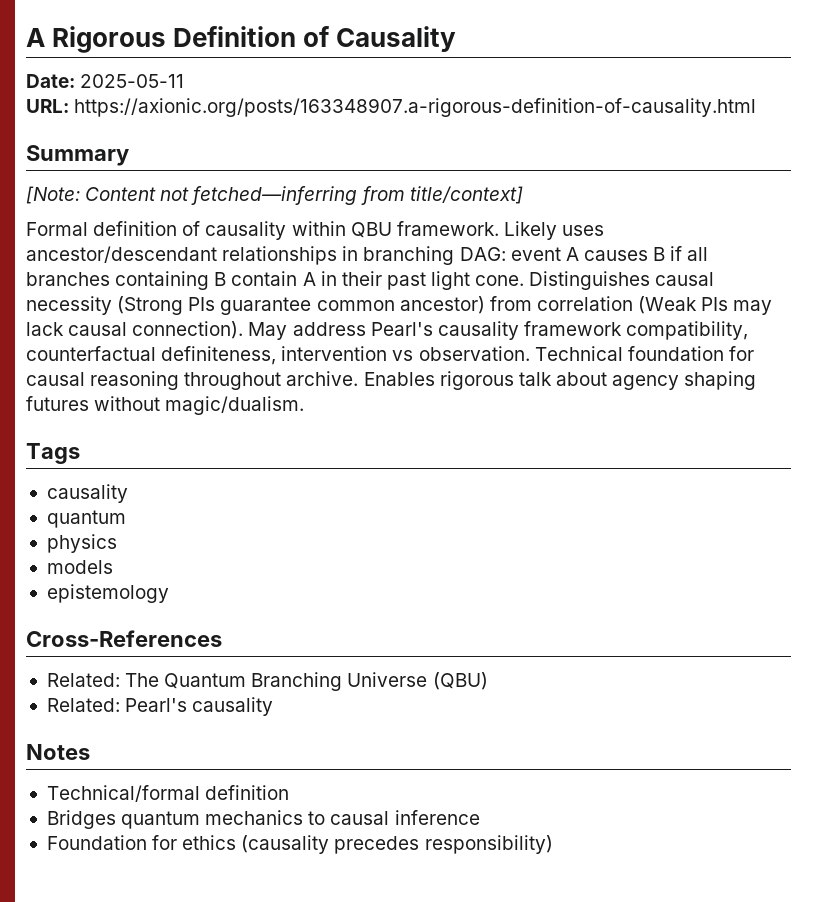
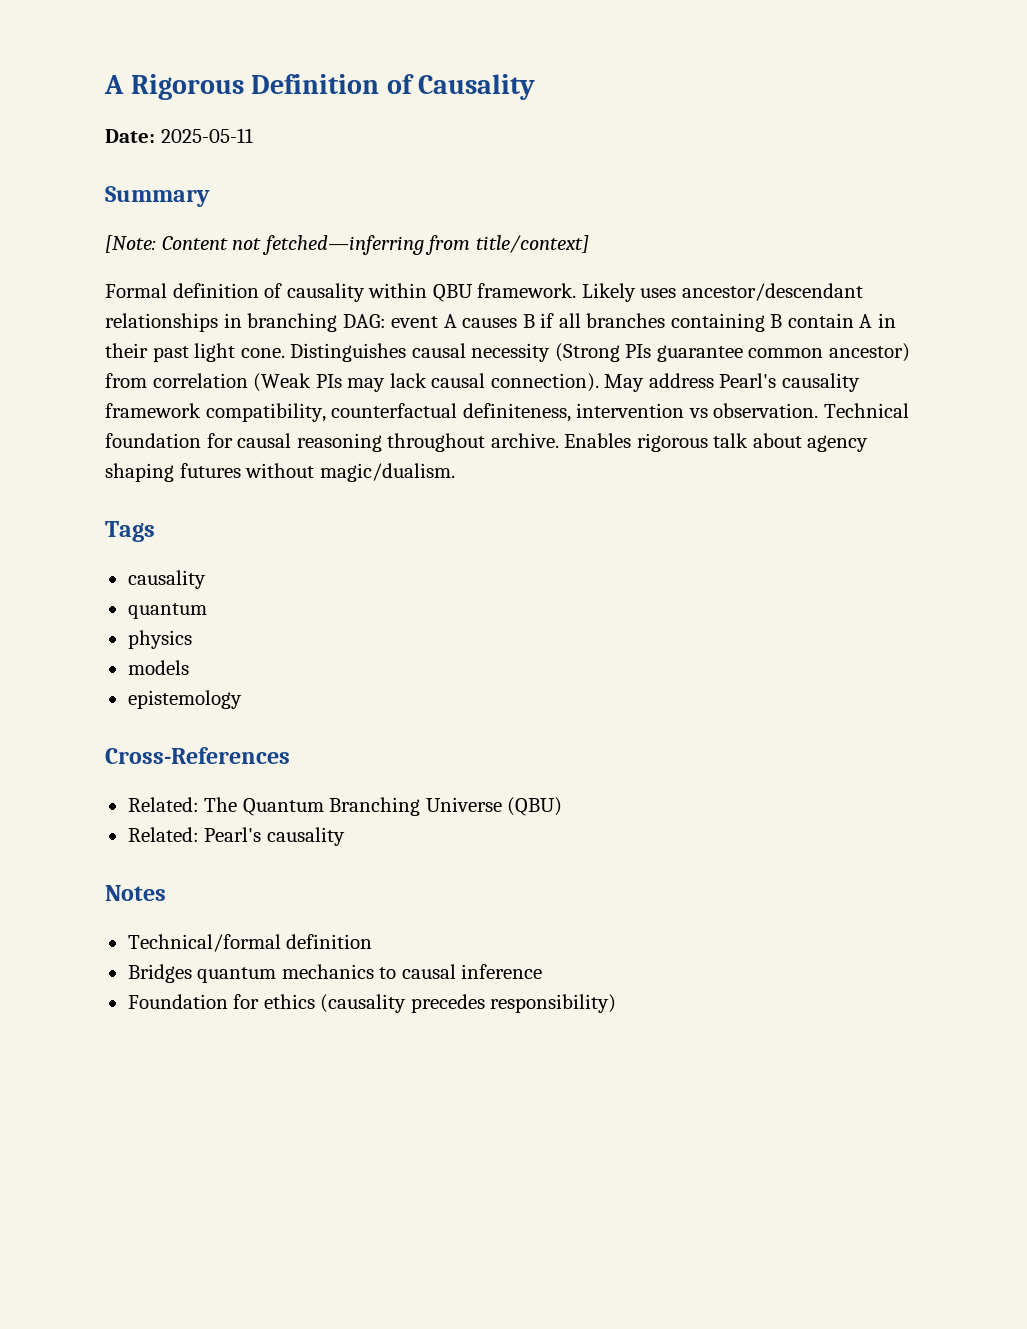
[26,98,757,117] // URL: https://axionic.org/posts/163348907.a-rigorous-definition-of-causality.html -> (253, 135) none

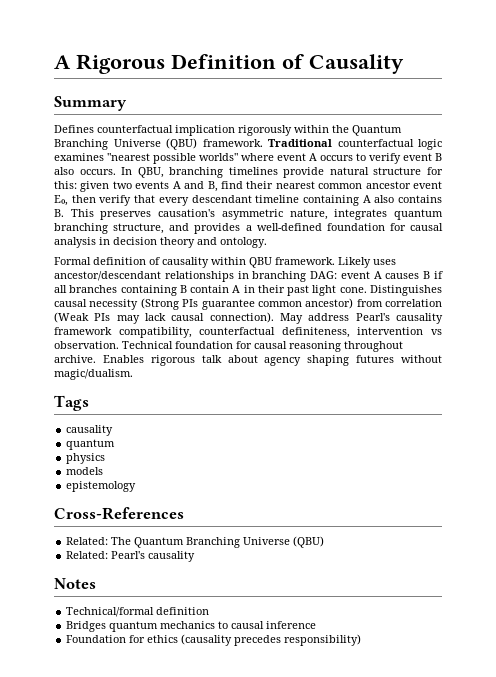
[105,128,253,143] // Date: 2025-05-11 -> (404, 64) none
[105,235,589,255] [Note: Content not fetched—inferring from title/context] -> [54,125,402,136] [54,138,442,150] [54,153,442,164] [54,167,443,178] [54,181,443,192] [54,195,442,206] [54,209,443,220] [54,223,443,234] [54,237,267,248] Defines counterfactual implication rigorously within the Quantum Branching Universe (QBU) framework. Traditional counterfactual logic examines "nearest possible worlds" where event A occurs to verify event B also occurs. In QBU, branching timelines provide natural structure for this: given two events A and B, find their nearest common ancestor event E₀, then verify that every descendant timeline containing A also contains B. This preserves causation's asymmetric nature, integrates quantum branching structure, and provides a well-defined foundation for causal analysis in decision theory and ontology.

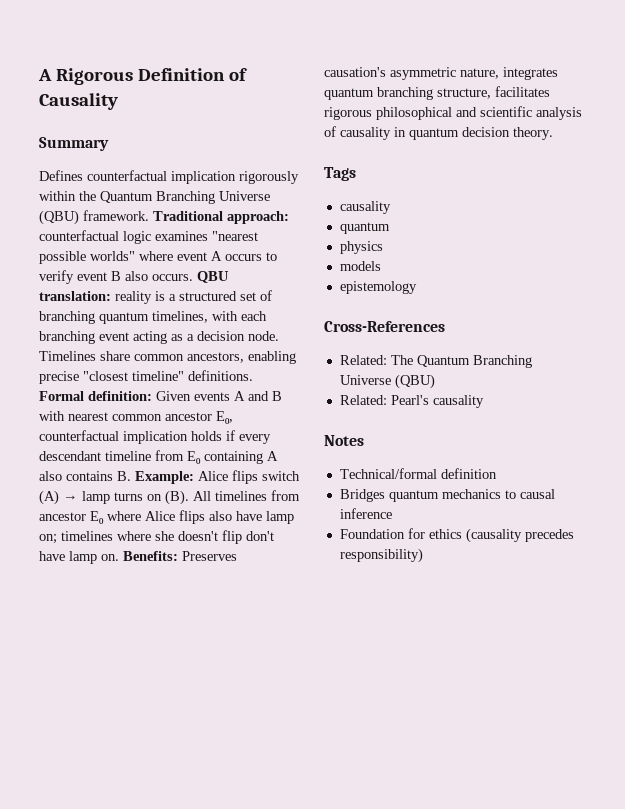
(332, 143) none -> [227,211,289,224] approach:
[121,167,443,178] [54,181,443,192] [54,195,156,206] In QBU, branching timelines provide natural structure for this: given two events A and B, find their nearest common ancestor event E₀, then verify that -> [197,271,229,283] [39,290,272,304] [39,311,267,324] [39,331,279,344] [39,351,296,364] [39,370,253,384] [39,391,282,401] [39,411,233,424] [39,430,235,444] QBU translation: reality is a structured set of branching quantum timelines, with each branching event acting as a decision node. Timelines share common ancestors, enabling precise "closest timeline" definitions. Formal definition: Given events A and B with nearest common ancestor E₀, counterfactual implication holds if
(300, 199) none -> [155,450,201,464] from E₀
[70,209,152,220] This preserves -> [135,470,300,484] [39,490,300,505] [39,510,294,524] [39,530,274,544] [39,551,237,564] Example: Alice flips switch (A) → lamp turns on (B). All timelines from ancestor E₀ where Alice flips also have lamp on; timelines where she doesn't flip don't have lamp on. Benefits: Preserves
[169,223,443,234] [54,237,267,248] [54,257,396,268] [54,271,443,282] [54,285,442,296] [54,298,442,310] [54,312,443,324] [54,327,442,338] [54,341,403,352] [54,355,442,366] [54,369,133,380] and provides a well-defined foundation for causal analysis in decision theory and ontology. // Formal definition of causality within QBU framework. Likely uses ancestor/descendant relationships in branching DAG: event A causes B if all branches containing B contain A in their past light cone. Distinguishes causal necessity (Strong PIs guarantee common ancestor) from correlation (Weak PIs may lack causal connection). May address Pearl's causality framework compatibility, counterfactual definiteness, intervention vs observation. Technical foundation for causal reasoning throughout archive. Enables rigorous talk about agency shaping futures without magic/dualism. -> [495,86,550,97] [324,106,582,120] [324,126,553,140] facilitates rigorous philosophical and scientific analysis of causality in quantum decision theory.

